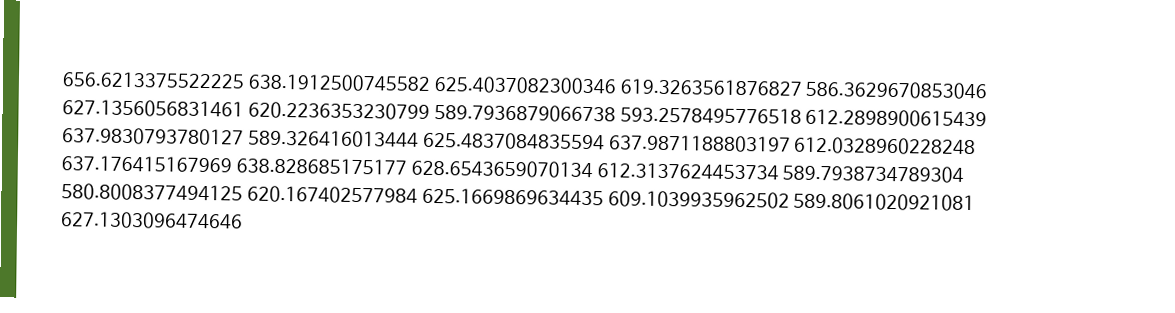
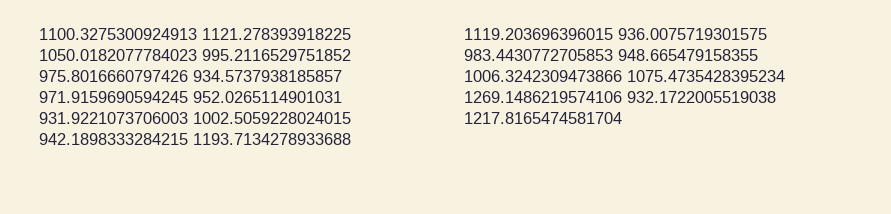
[62,71,988,100] [62,99,988,128] [62,127,977,156] [61,155,965,183] [61,183,976,212] [61,211,243,230] 656.6213375522225 638.1912500745582 625.4037082300346 619.3263561876827 586.3629670853046 627.1356056831461 620.2236353230799 589.7936879066738 593.2578495776518 612.2898900615439 637.9830793780127 589.326416013444 625.4837084835594 637.9871188803197 612.0328960228248 637.176415167969 638.828685175177 628.6543659070134 612.3137624453734 589.7938734789304 580.8008377494125 620.167402577984 625.1669869634435 609.1039935962502 589.8061020921081 627.1303096474646 -> [39,28,351,40] [39,49,351,61] [39,70,342,82] [39,91,342,103] [39,112,351,124] [39,133,351,145] [464,28,767,40] [464,49,758,61] [464,70,785,82] [464,91,776,103] [464,112,622,124] 1100.3275300924913 1121.278393918225 1050.0182077784023 995.2116529751852 975.8016660797426 934.5737938185857 971.9159690594245 952.0265114901031 931.9221073706003 1002.5059228024015 942.1898333284215 1193.7134278933688 1119.203696396015 936.0075719301575 983.4430772705853 948.665479158355 1006.3242309473866 1075.4735428395234 1269.1486219574106 932.1722005519038 1217.8165474581704

